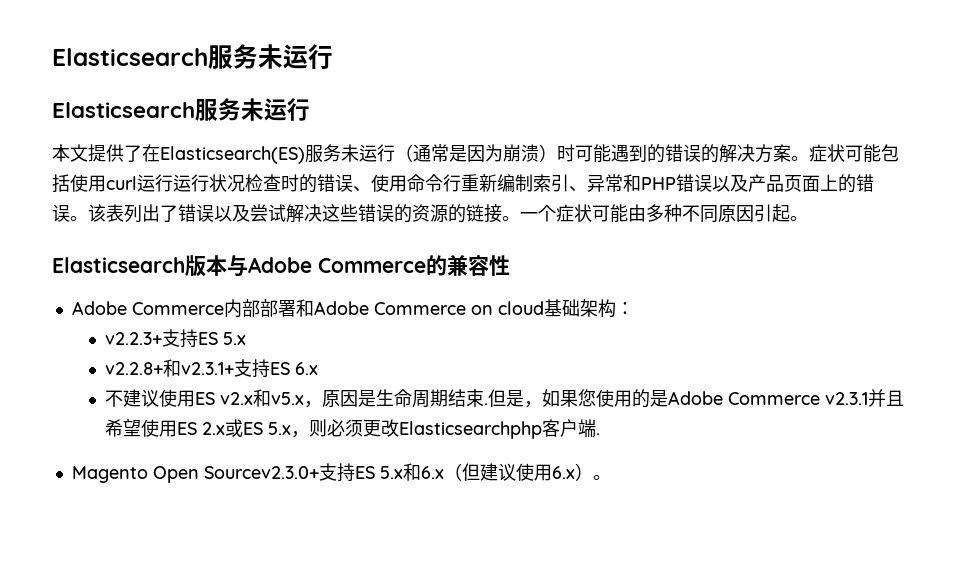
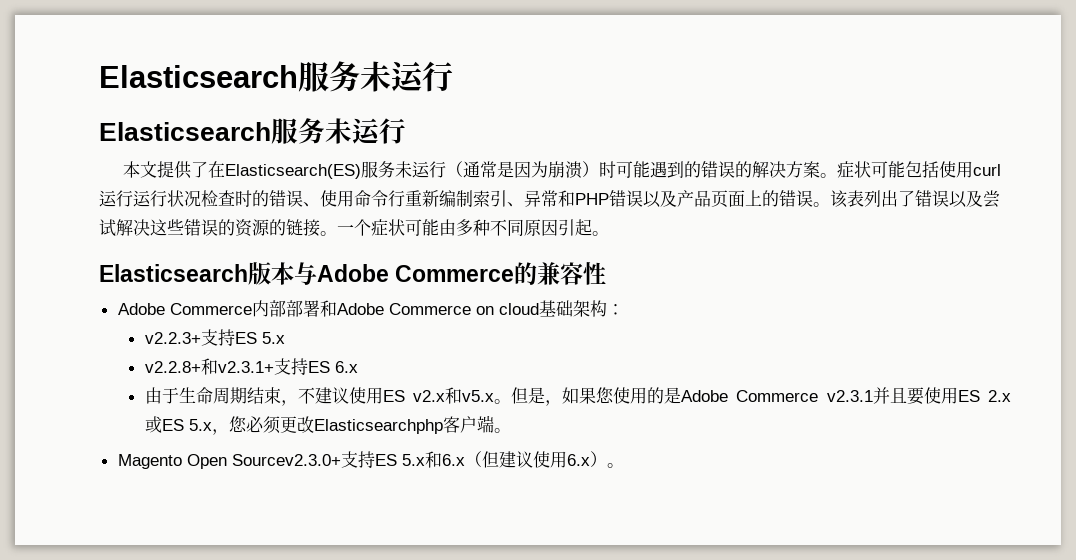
(319, 368) none -> [144,387,298,406] 由于生命周期结束，
[304,389,489,408] ，原因是生命周期结束. -> [493,399,511,404] 。
[105,419,142,437] 希望 -> [906,387,924,405] 要
[309,419,328,437] 则 -> [228,416,247,432] 您
[596,433,601,435] . -> [493,428,511,433] 。

